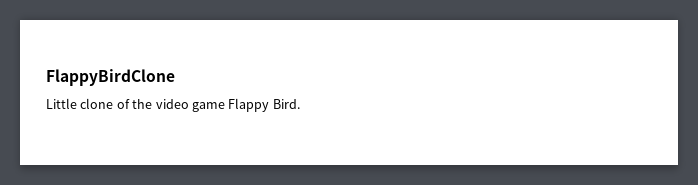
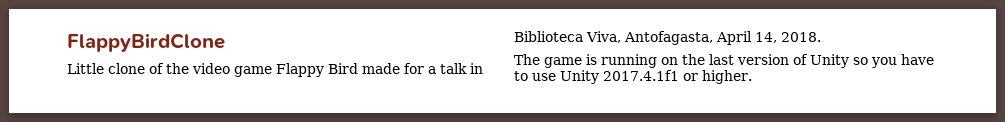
[272,99,300,109] Bird. -> [328,63,483,74] [514,31,821,45] [514,54,934,68] [514,70,752,84] Bird made for a talk in Biblioteca Viva, Antofagasta, April 14, 2018. // The game is running on the last version of Unity so you have to use Unity 2017.4.1f1 or higher.

